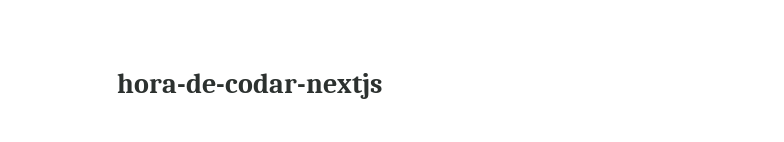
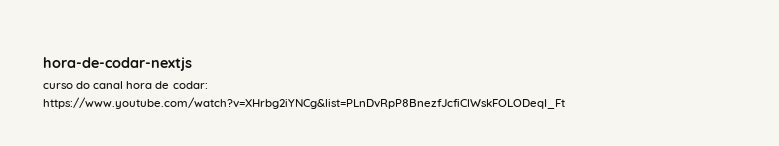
(382, 86) none -> [43,81,208,89] [43,97,565,109] // curso do canal hora de codar: https://www.youtube.com/watch?v=XHrbg2iYNCg&list=PLnDvRpP8BnezfJcfiClWskFOLODeqI_Ft

